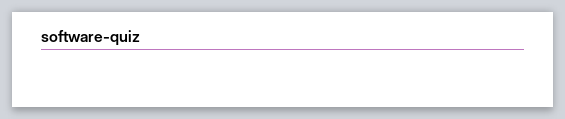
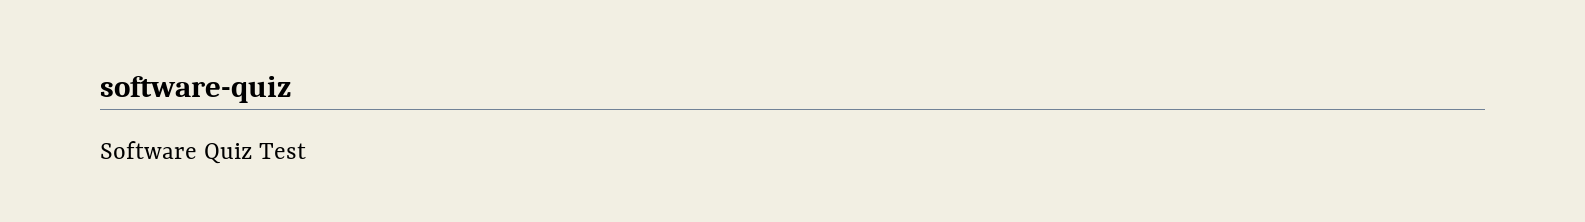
(140, 38) none -> [100,141,307,164] // Software Quiz Test

